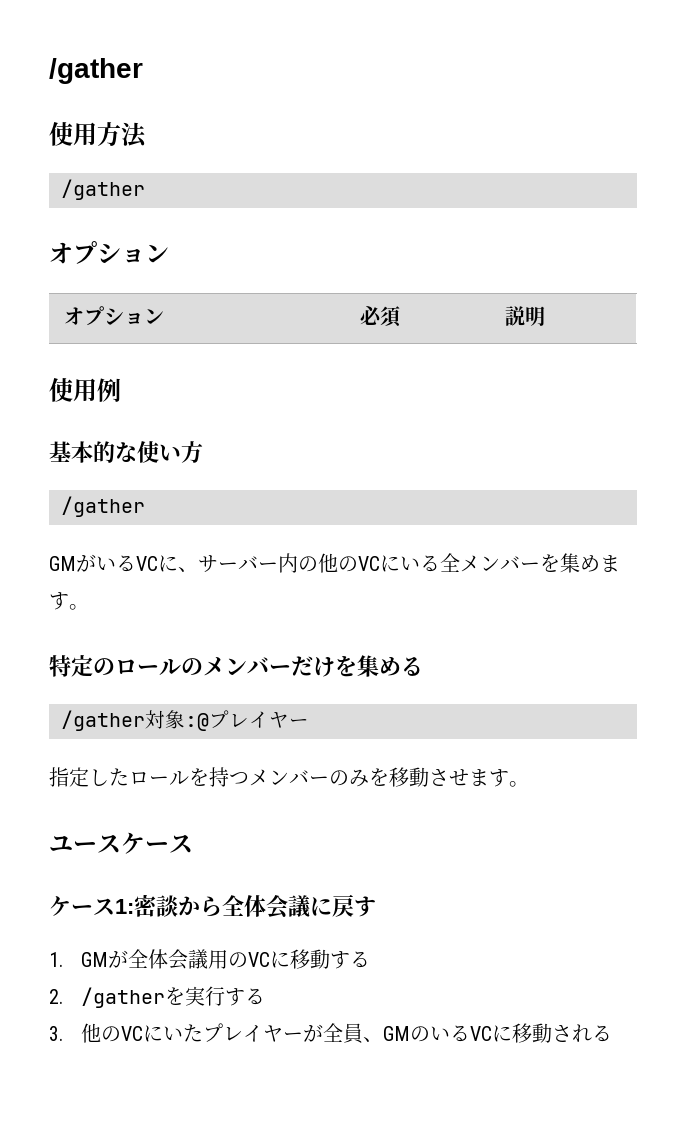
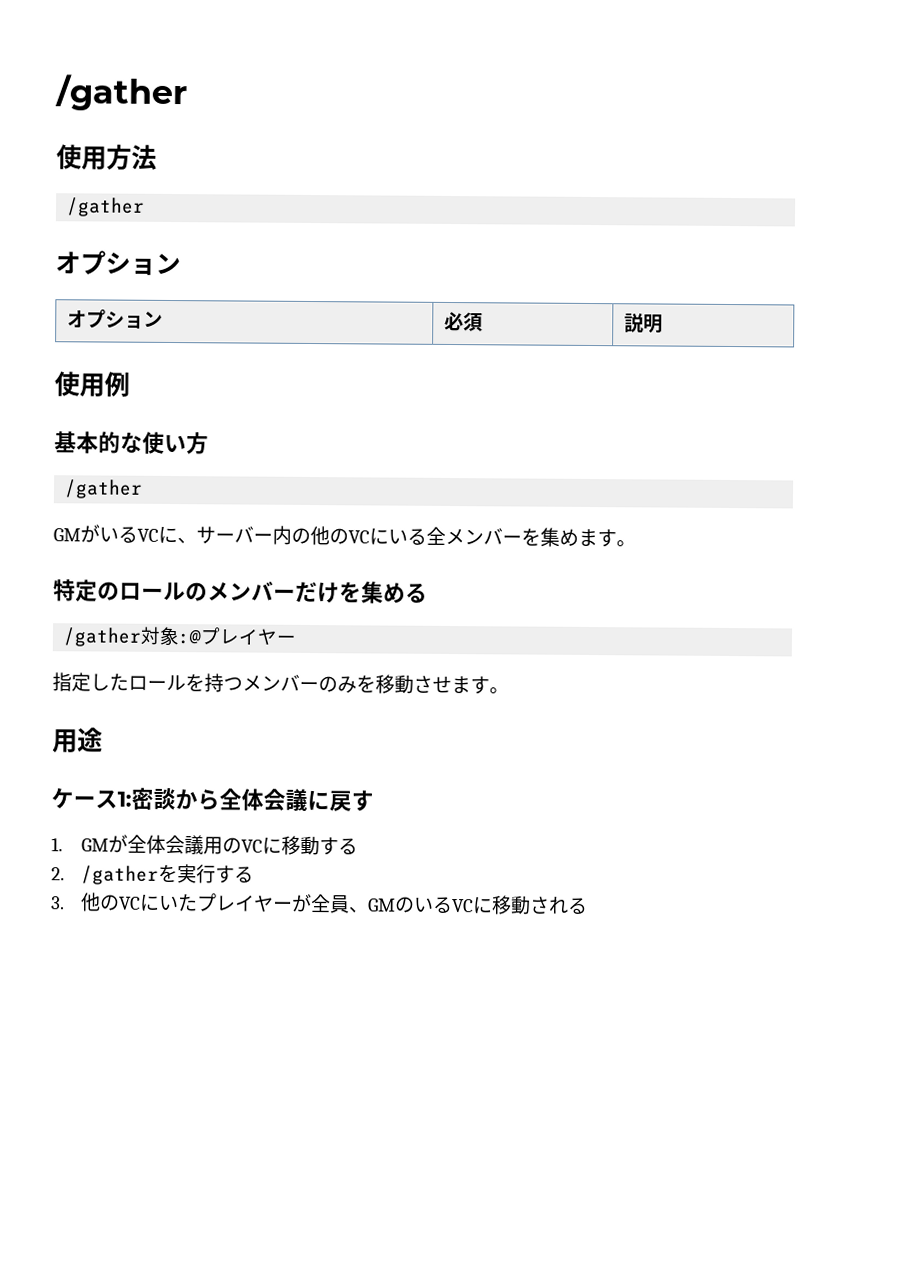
[49,832,193,854] ユースケース -> [52,727,103,754] 用途

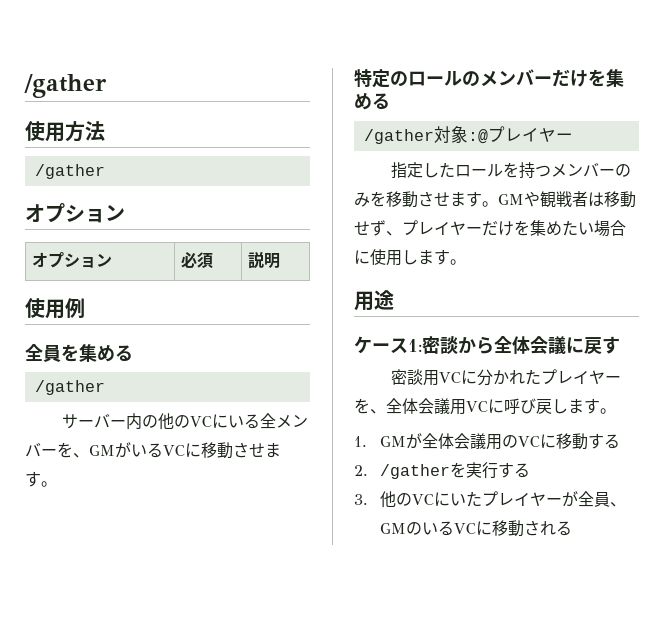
[54,431,209,455] [64,479,144,499] [53,524,197,544] 基本的な使い方 // /gather // GMがいるVCに、 -> [25,344,133,362] [34,380,105,395] 全員を集める // /gather //
[540,527,579,547] 集め -> [73,442,265,459] 、GMがいるVCに移動させ
(509, 690) none -> [498,191,636,208] [354,220,626,237] [354,249,466,266] GMや観戦者は移動せず、プレイヤーだけを集めたい場合に使用します。
(374, 801) none -> [391,369,622,386] [354,398,616,415] // 密談用VCに分かれたプレイヤーを、全体会議用VCに呼び戻します。

